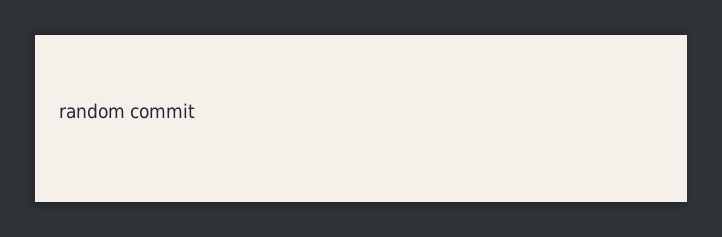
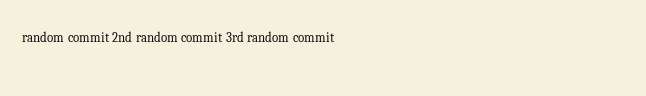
[59,103,196,119] random commit -> [22,31,335,42] random commit 2nd random commit 3rd random commit

